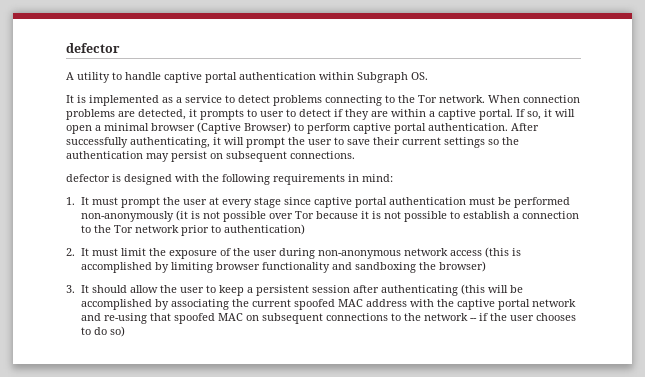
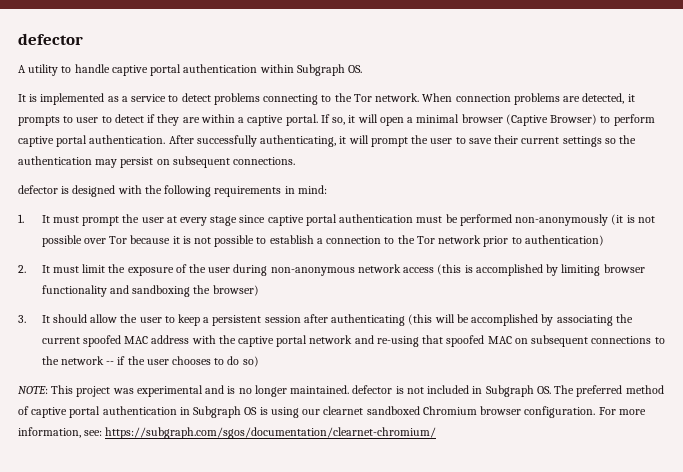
(126, 331) none -> [18,385,664,397] [18,406,646,418] [18,427,437,439] // NOTE: This project was experimental and is no longer maintained. defector is not included in Subgraph OS. The preferred method of captive portal authentication in Subgraph OS is using our clearnet sandboxed Chromium browser configuration. For more information, see: https://subgraph.com/sgos/documentation/clearnet-chromium/

